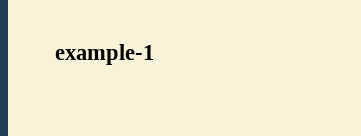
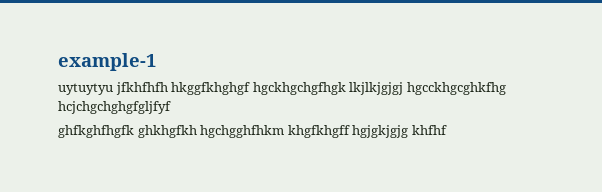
(154, 54) none -> [58,82,506,95] [58,101,171,114] [58,125,447,138] // uytuytyu jfkhfhfh hkggfkhghgf hgckhgchgfhgk lkjlkjgjgj hgcckhgcghkfhg hcjchgchghgfgljfyf // ghfkghfhgfk ghkhgfkh hgchgghfhkm khgfkhgff hgjgkjgjg khfhf

